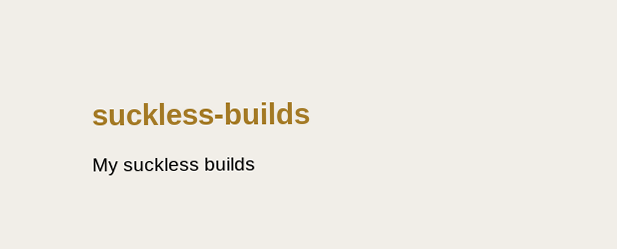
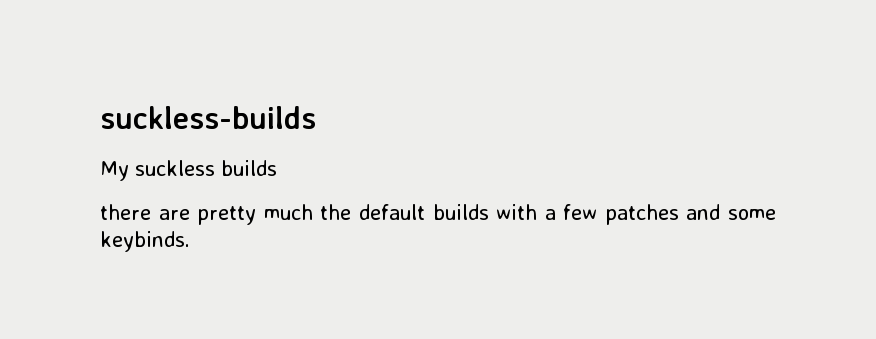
(257, 164) none -> [100,204,776,225] [100,231,190,252] // there are pretty much the default builds with a few patches and some keybinds.

